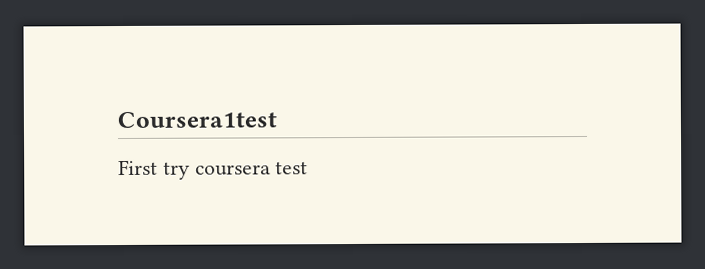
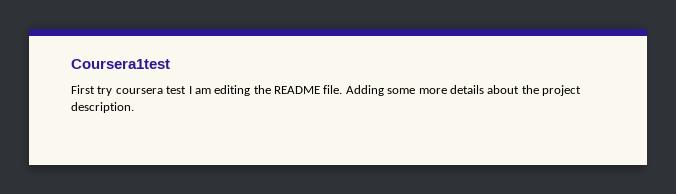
(309, 168) none -> [188,85,581,96] [71,102,134,113] I am editing the README file. Adding some more details about the project description.

